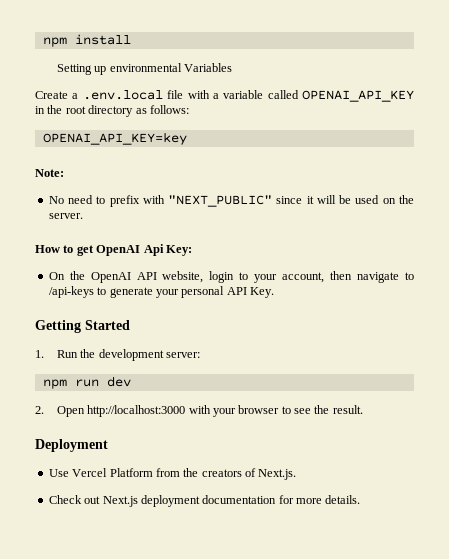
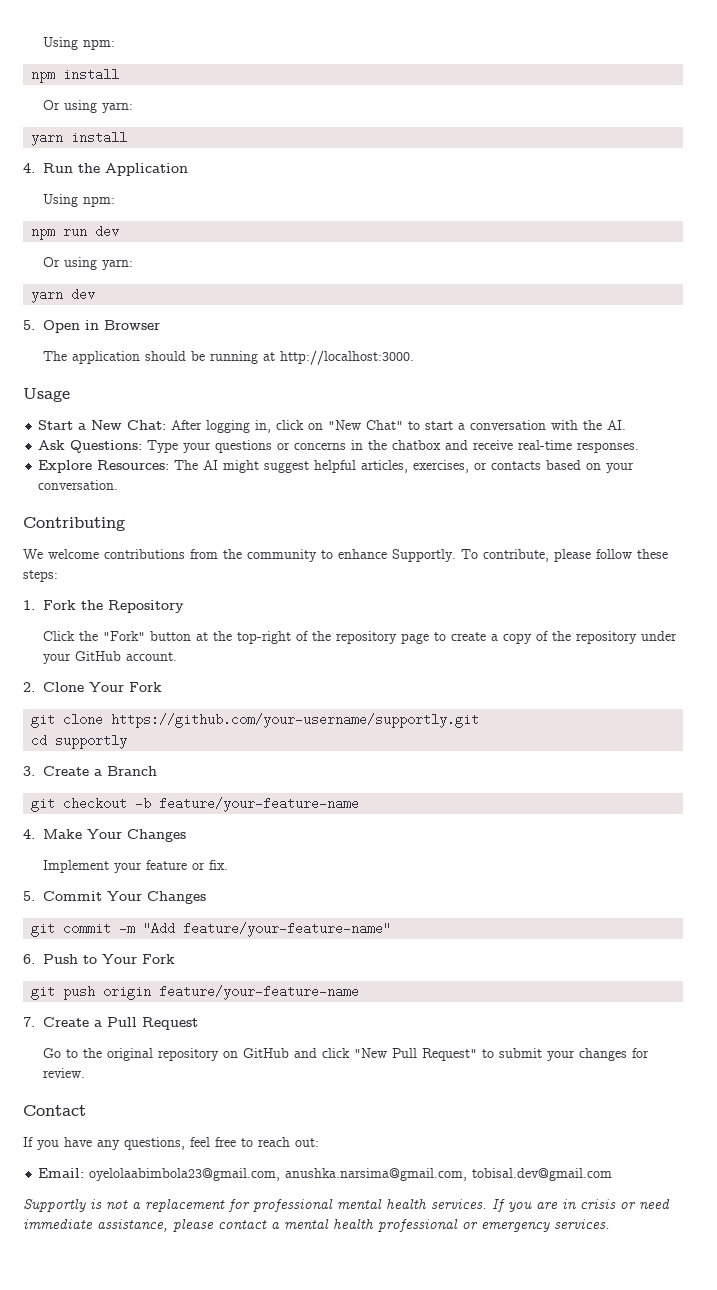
(42, 42) none -> [42,37,115,50] Using npm: //
[56,63,232,75] [35,90,414,102] [35,105,189,117] [42,132,187,145] [35,169,64,177] [48,195,414,207] [48,213,83,219] [35,244,192,256] [48,271,415,283] [48,286,274,298] [35,320,130,333] [35,349,200,361] [42,376,131,389] [35,405,363,417] [35,439,108,452] [48,468,297,480] [48,495,361,507] Setting up environmental Variables // Create a .env.local file with a variable called OPENAI_API_KEY in the root directory as follows: // OPENAI_API_KEY=key // Note: // No need to prefix with "NEXT_PUBLIC" since it will be used on the server. // How to get OpenAI Api Key: // On the OpenAI API website, login to your account, then navigate to /api-keys to generate your personal API Key. // Getting Started // 1. Run the development server: // npm run dev // 2. Open http://localhost:3000 with your browser to see the result. // Deployment // Use Vercel Platform from the creators of Next.js. // Check out Next.js deployment documentation for more details. -> [42,100,133,113] [31,131,128,146] [23,163,188,176] [42,194,115,207] [31,225,120,240] [42,257,133,270] [31,288,96,303] [23,320,160,333] [42,350,414,365] [23,388,70,402] [38,420,627,433] [38,440,640,453] [38,460,635,473] [38,480,119,490] [23,517,125,531] [23,549,668,562] [23,570,58,582] [23,600,184,613] [42,631,677,644] [42,651,177,664] [23,682,162,692] [31,713,480,728] [31,734,128,749] [23,766,157,776] [31,797,360,812] [23,829,186,842] [42,860,228,873] [23,891,206,904] [31,922,392,937] [23,954,175,964] [31,985,360,1000] [23,1017,198,1030] [42,1048,649,1061] [42,1068,85,1078] [23,1105,86,1116] [23,1137,319,1150] [38,1168,613,1181] [23,1199,670,1212] [23,1219,610,1232] Or using yarn: // yarn install // 4. Run the Application // Using npm: // npm run dev // Or using yarn: // yarn dev // 5. Open in Browser // The application should be running at http://localhost:3000. // Usage // Start a New Chat: After logging in, click on "New Chat" to start a conversation with the AI. // Ask Questions: Type your questions or concerns in the chatbox and receive real-time responses. // Explore Resources: The AI might suggest helpful articles, exercises, or contacts based on your conversation. // Contributing // We welcome contributions from the community to enhance Supportly. To contribute, please follow these steps: // 1. Fork the Repository // Click the "Fork" button at the top-right of the repository page to create a copy of the repository under your GitHub account. // 2. Clone Your Fork // git clone https://github.com/your-username/supportly.git // cd supportly // 3. Create a Branch // git checkout -b feature/your-feature-name // 4. Make Your Changes // Implement your feature or fix. // 5. Commit Your Changes // git commit -m "Add feature/your-feature-name" // 6. Push to Your Fork // git push origin feature/your-feature-name // 7. Create a Pull Request // Go to the original repository on GitHub and click "New Pull Request" to submit your changes for review. // Contact // If you have any questions, feel free to reach out: // Email: oyelolaabimbola23@gmail.com, anushka.narsima@gmail.com, tobisal.dev@gmail.com // Supportly is not a replacement for professional mental health services. If you are in crisis or need immediate assistance, please contact a mental health professional or emergency services.

